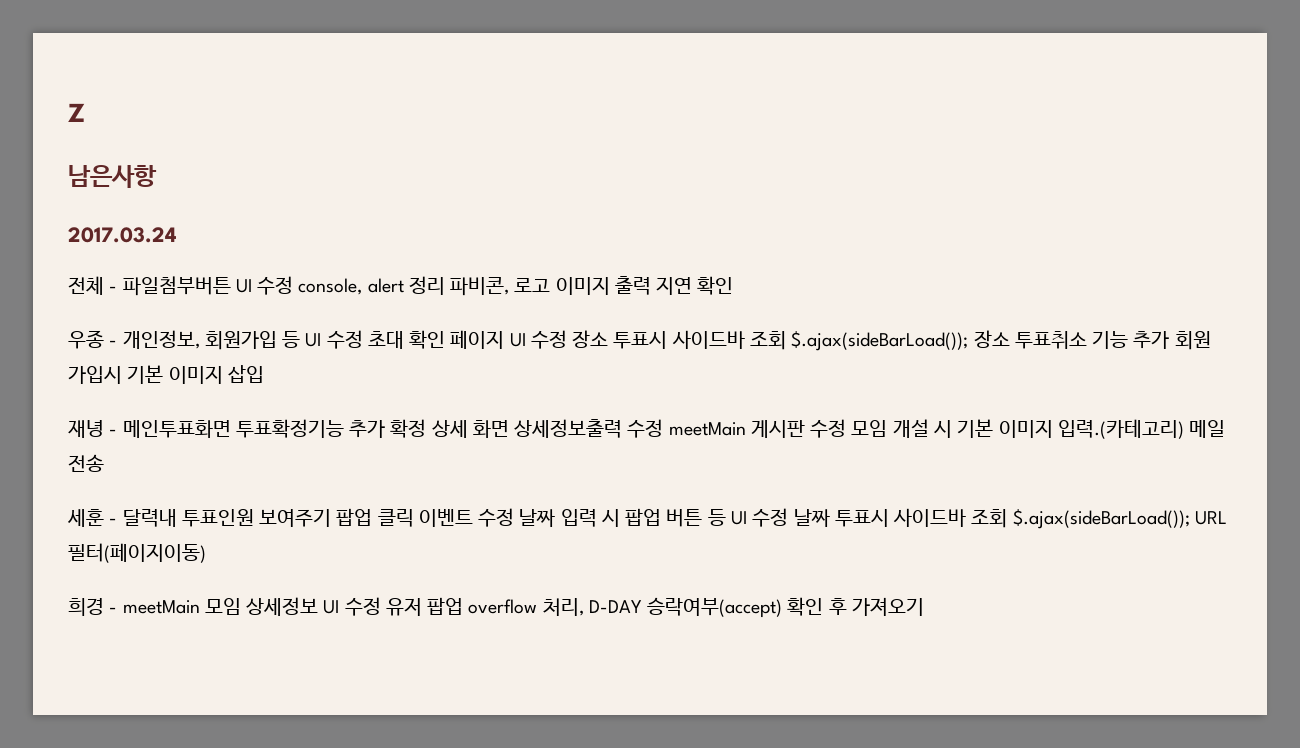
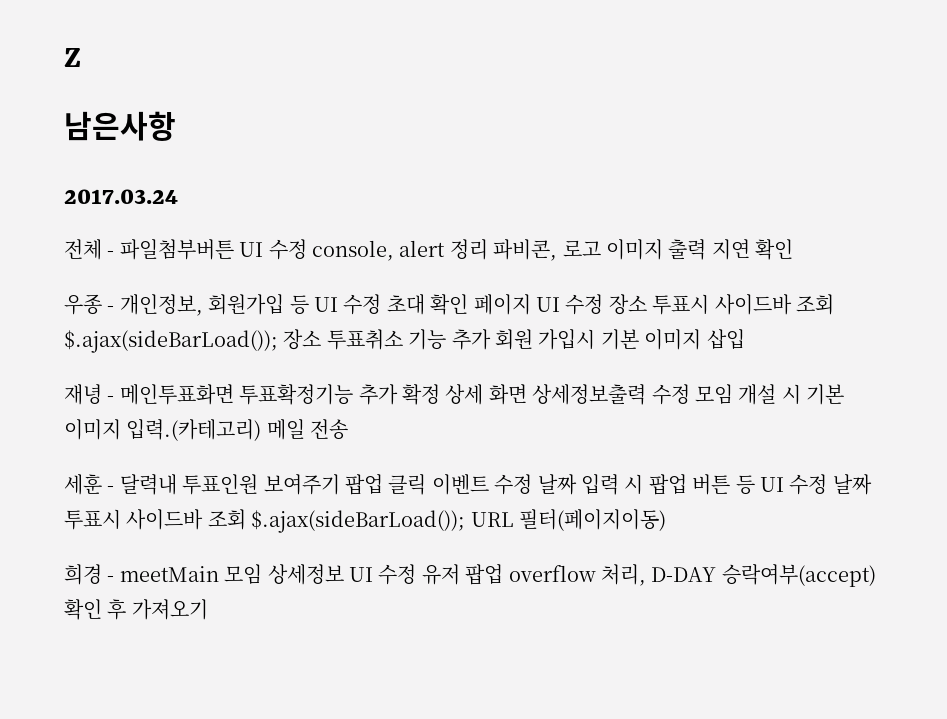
[668,419,847,438] meetMain 게시판 수정 -> (690, 394) none

